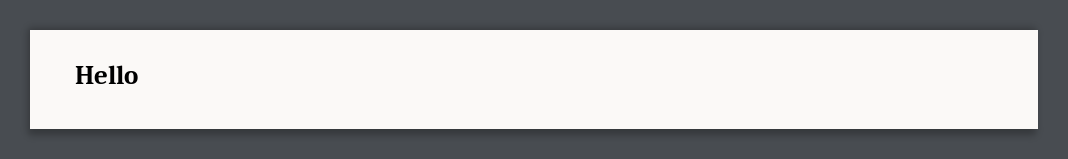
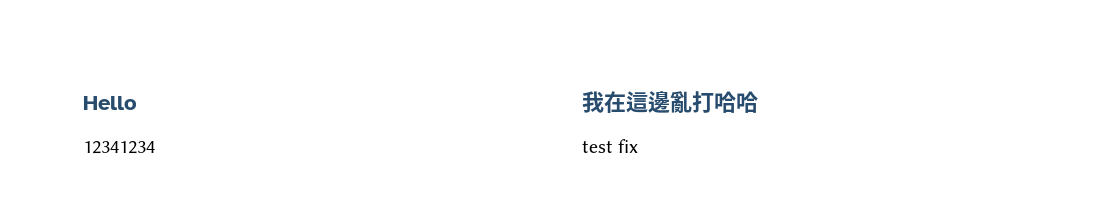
(138, 74) none -> [83,141,155,154] [582,91,758,113] [582,139,639,153] // 12341234 // 我在這邊亂打哈哈 // test fix

